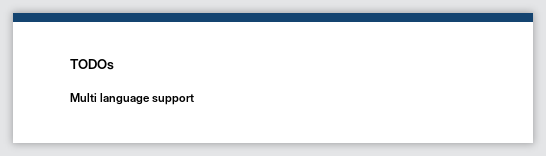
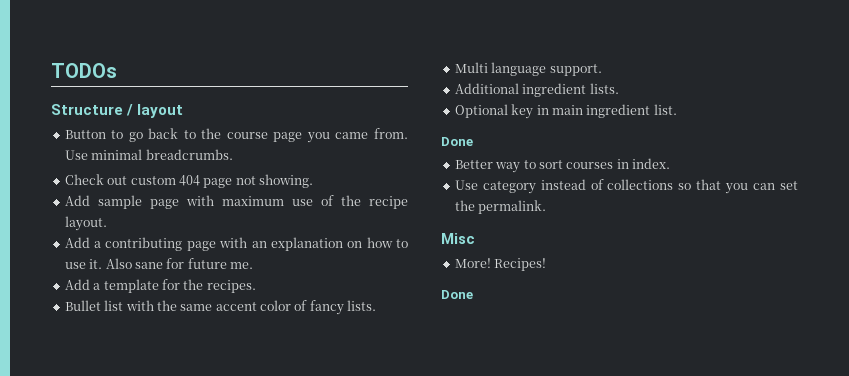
[70,93,195,105] Multi language support -> [51,104,184,118] [64,128,408,143] [64,149,233,160] [64,174,313,188] [64,195,408,209] [64,216,107,231] [64,237,408,251] [64,258,253,269] [64,279,256,293] [64,300,377,315] [454,62,602,76] [454,83,619,97] [454,104,677,119] [441,137,473,146] [454,158,670,173] [454,179,798,194] [454,200,547,214] [441,233,475,244] [454,258,547,271] [441,290,473,299] Structure / layout // Button to go back to the course page you came from. Use minimal breadcrumbs. // Check out custom 404 page not showing. // Add sample page with maximum use of the recipe layout. // Add a contributing page with an explanation on how to use it. Also sane for future me. // Add a template for the recipes. // Bullet list with the same accent color of fancy lists. // Multi language support. // Additional ingredient lists. // Optional key in main ingredient list. // Done // Better way to sort courses in index. // Use category instead of collections so that you can set the permalink. // Misc // More! Recipes! // Done

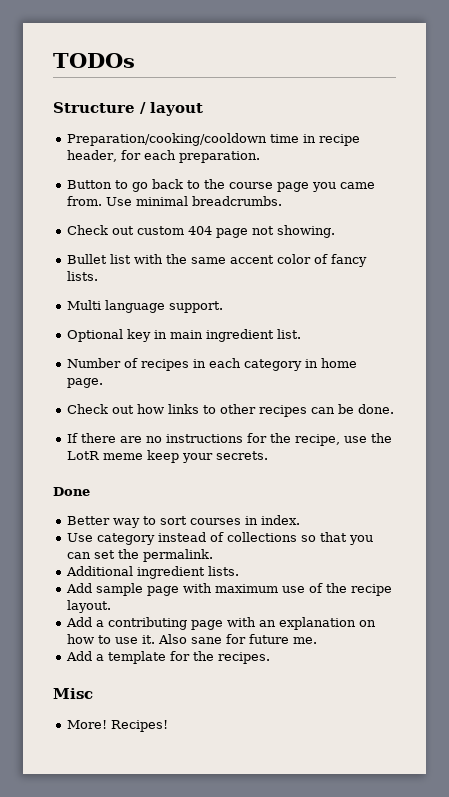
(184, 111) none -> [67,133,361,146] [67,150,261,163] // Preparation/cooking/cooldown time in recipe header, for each preparation.
(313, 181) none -> [67,254,368,267] [67,271,99,281] [67,300,224,313] [67,329,302,342] [67,358,358,371] [67,378,104,388] [67,404,395,417] [67,433,393,446] [67,450,269,463] [53,487,90,496] [67,515,301,528] [67,532,374,545] [67,549,214,562] [66,566,240,579] // Bullet list with the same accent color of fancy lists. // Multi language support. // Optional key in main ingredient list. // Number of recipes in each category in home page. // Check out how links to other recipes can be done. // If there are no instructions for the recipe, use the LotR meme keep your secrets. // Done // Better way to sort courses in index. // Use category instead of collections so that you can set the permalink. // Additional ingredient lists.
[64,300,377,315] [454,62,602,76] [454,83,619,97] [454,104,677,119] [441,137,473,146] [454,158,670,173] [454,179,798,194] [454,200,547,214] // Bullet list with the same accent color of fancy lists. // Multi language support. // Additional ingredient lists. // Optional key in main ingredient list. // Done // Better way to sort courses in index. // Use category instead of collections so that you can set the permalink. -> (271, 658) none
[441,290,473,299] // Done -> (169, 726) none

